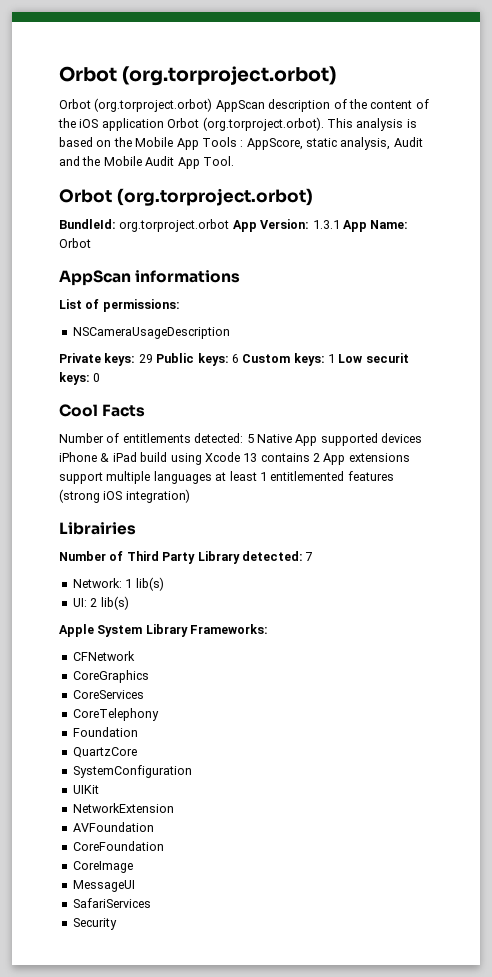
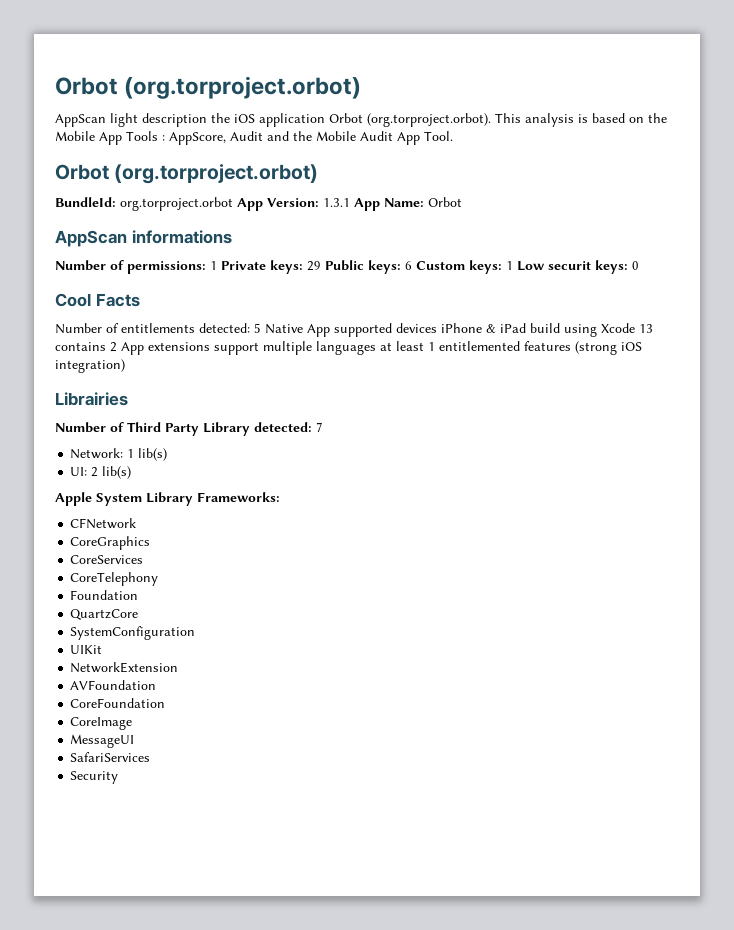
[59,66,337,86] [59,98,429,112] Orbot (org.torproject.orbot) // Orbot (org.torproject.orbot) AppScan description of the content of -> [55,76,362,99] [55,113,207,127] Orbot (org.torproject.orbot) // AppScan light description
[306,137,391,150] static analysis, -> (226, 138) none
[59,299,82,309] List -> [55,260,106,271] Number
[72,327,230,339] // NSCameraUsageDescription // -> [210,261,217,270] 1

